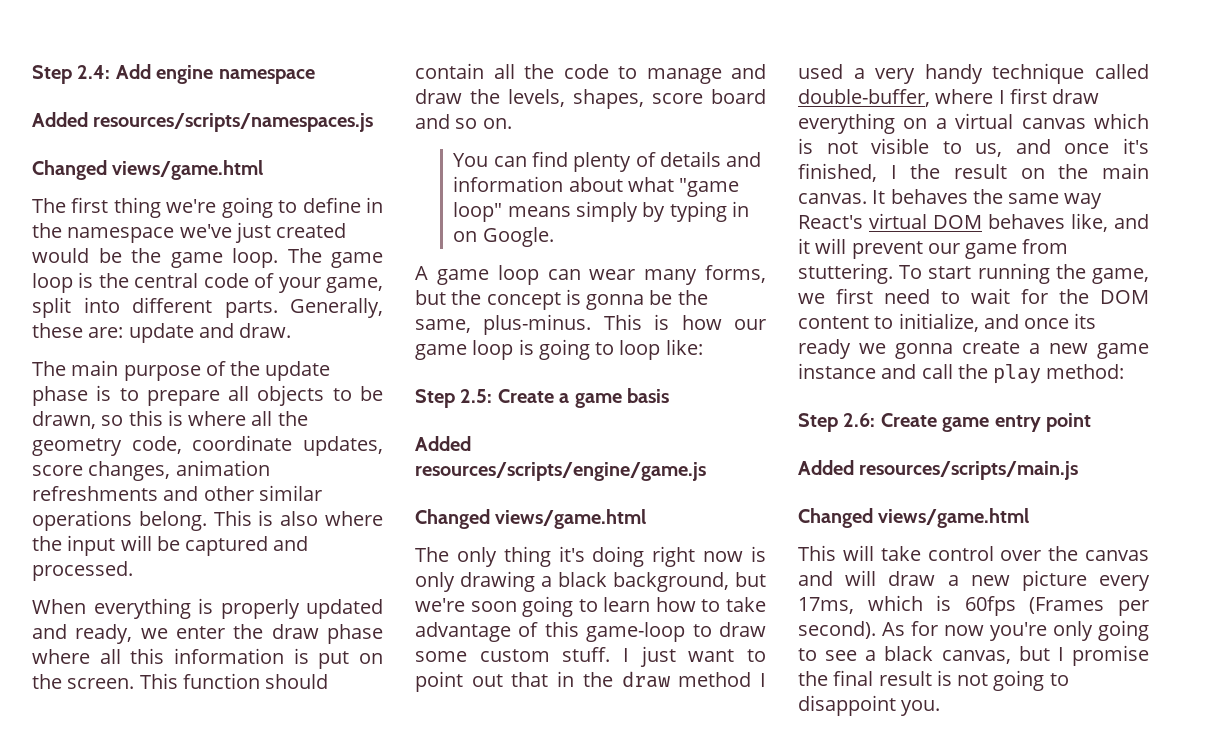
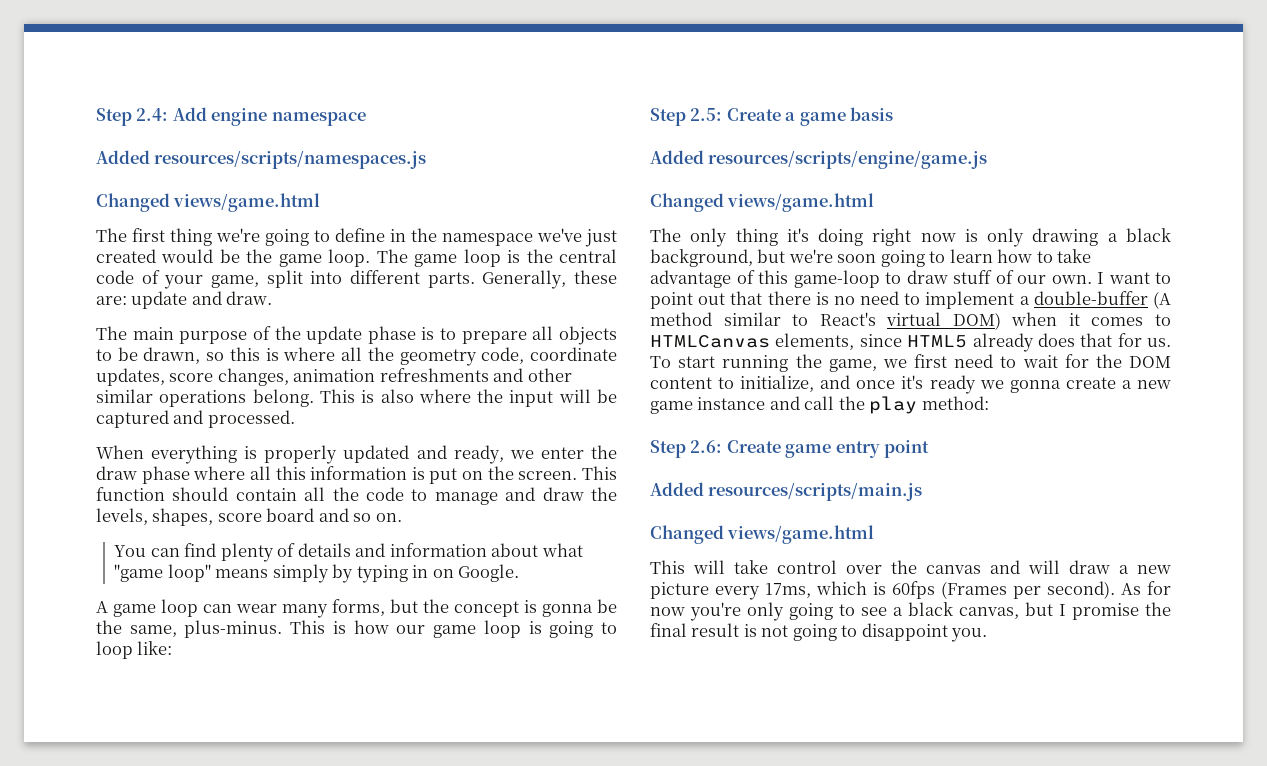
[415,646,676,667] some custom stuff. I just -> [953,270,1104,284] stuff of our own. I
[557,671,766,688] [798,63,1149,84] [798,88,1100,107] [798,113,1149,134] [798,138,1149,157] [798,163,1149,182] [798,189,1103,209] [798,213,1149,232] [798,238,1069,259] [798,263,893,284] in the draw method I used a very handy technique called double-buffer, where I first draw everything on a virtual canvas which is not visible to us, and once it's finished, I the result on the main canvas. It behaves the same way React's virtual DOM behaves like, and it will prevent our game from stuttering. -> [767,291,1171,309] [650,312,1171,330] [650,333,1171,352] there is no need to implement a double-buffer (A method similar to React's virtual DOM) when it comes to HTMLCanvas elements, since HTML5 already does that for us.
[1074,313,1097,329] its -> [901,375,924,389] it's

